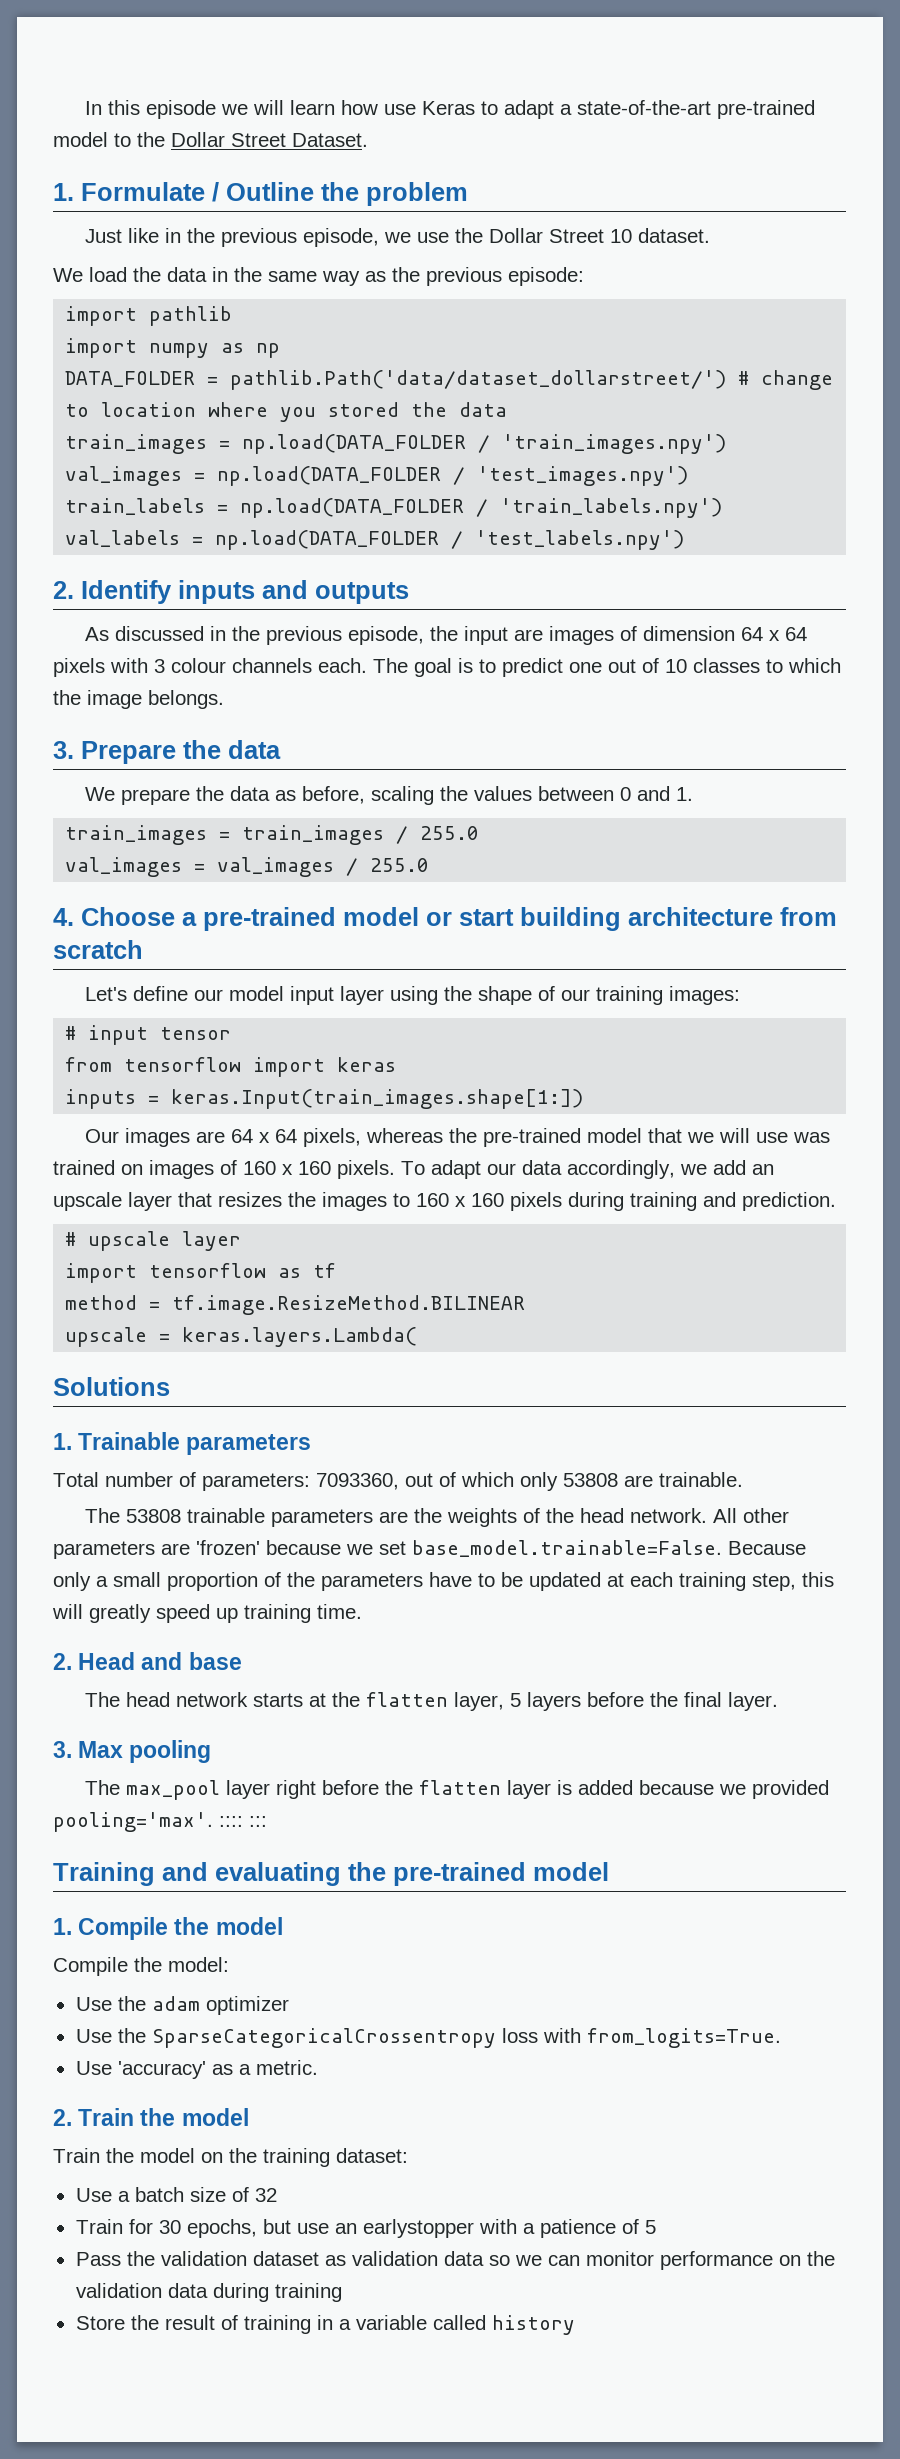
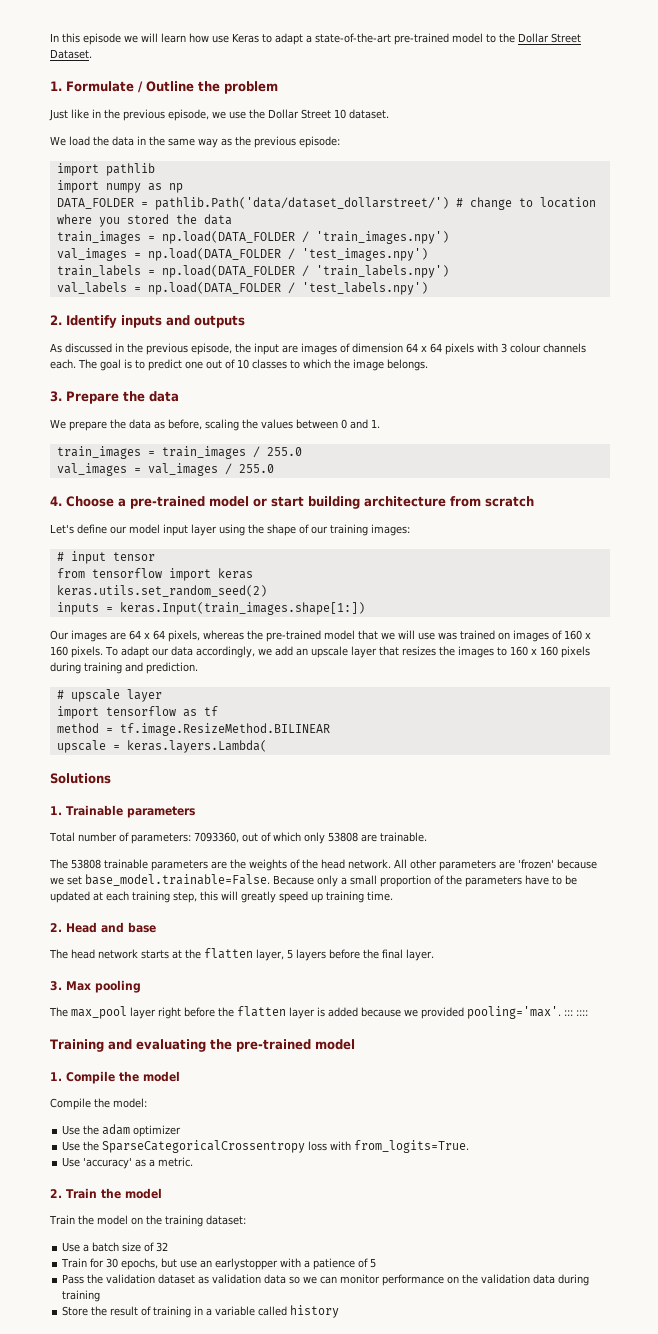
(397, 1064) none -> [56,585,267,597] // keras.utils.set_random_seed(2)
(213, 1822) none -> [564,1010,573,1016] :::
[249,1816,267,1827] ::: -> (588, 1013) none

